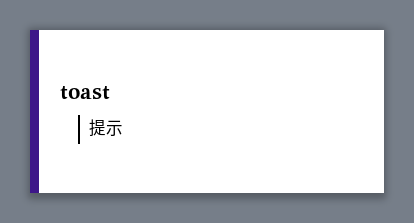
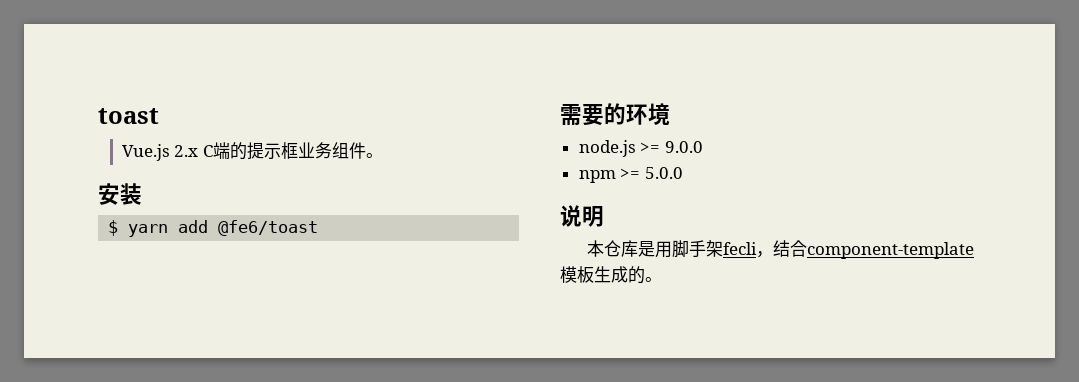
[89,119,124,137] 提示 -> [121,142,384,161] [98,183,142,205] [108,220,319,237] [560,103,670,126] [578,140,703,157] [578,167,683,183] [560,205,604,227] [586,240,974,259] [560,266,662,284] Vue.js 2.x C端的提示框业务组件。 // 安装 // $ yarn add @fe6/toast // 需要的环境 // node.js >= 9.0.0 // npm >= 5.0.0 // 说明 // 本仓库是用脚手架fecli，结合component-template模板生成的。

